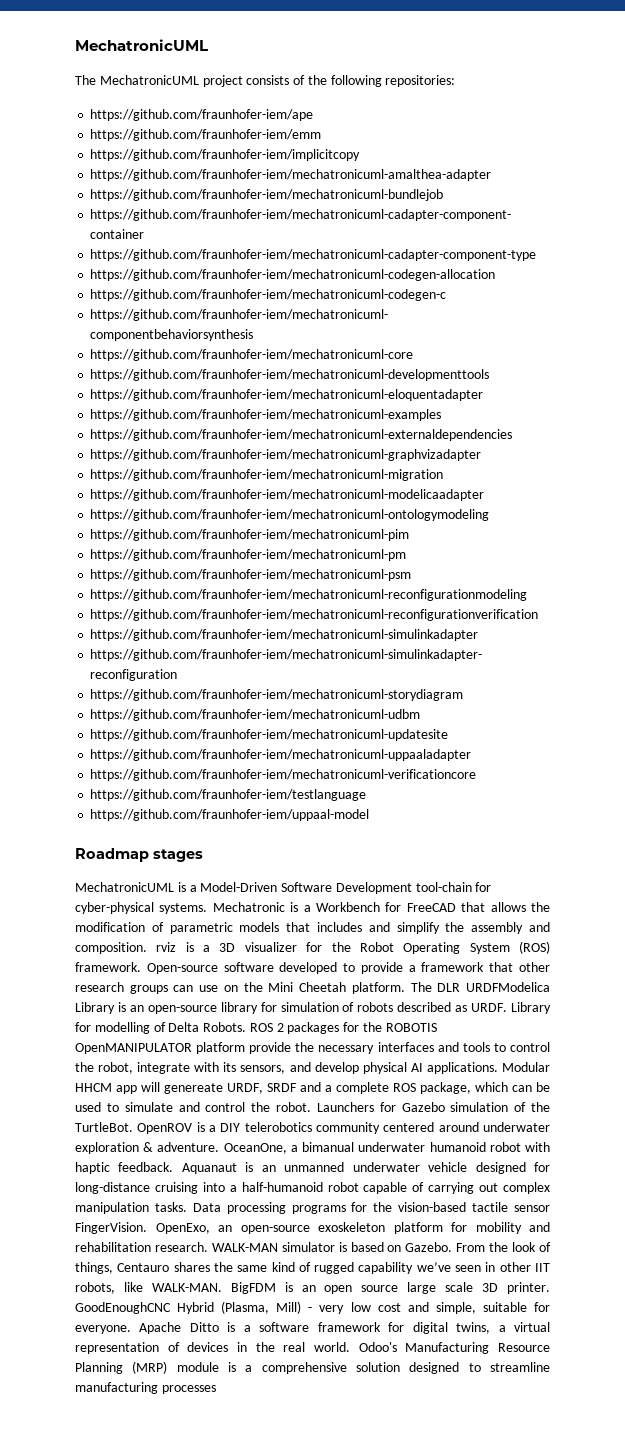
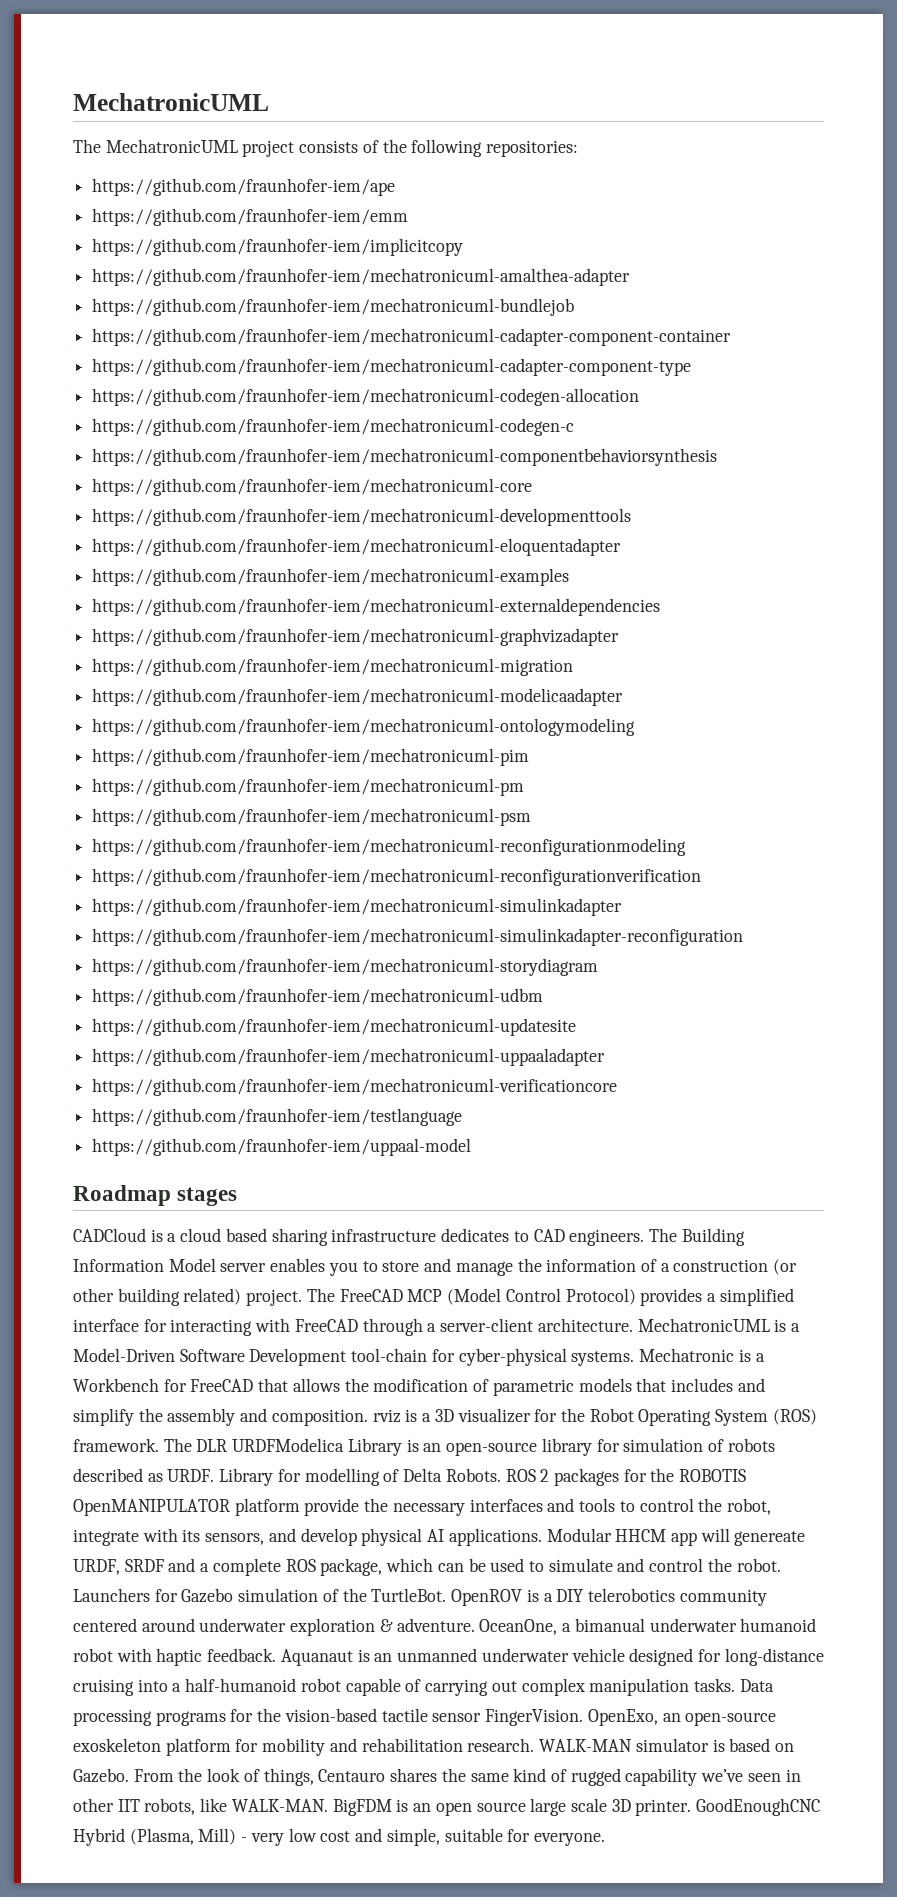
(203, 855) none -> [73,1228,745,1246] [73,1258,798,1276] [73,1288,794,1306] [73,1318,633,1336] CADCloud is a cloud based sharing infrastructure dedicates to CAD engineers. The Building Information Model server enables you to store and manage the information of a construction (or other building related) project. The FreeCAD MCP (Model Control Protocol) provides a simplified interface for interacting with FreeCAD through a server-client architecture.
[146,962,550,974] [75,982,405,994] Open-source software developed to provide a framework that other research groups can use on the Mini Cheetah platform. -> (159, 1445) none
[139,1322,550,1334] [75,1342,550,1354] [75,1361,550,1374] [75,1382,216,1394] Apache Ditto is a software framework for digital twins, a virtual representation of devices in the real world. Odoo's Manufacturing Resource Planning (MRP) module is a comprehensive solution designed to streamline manufacturing processes -> (605, 1839) none

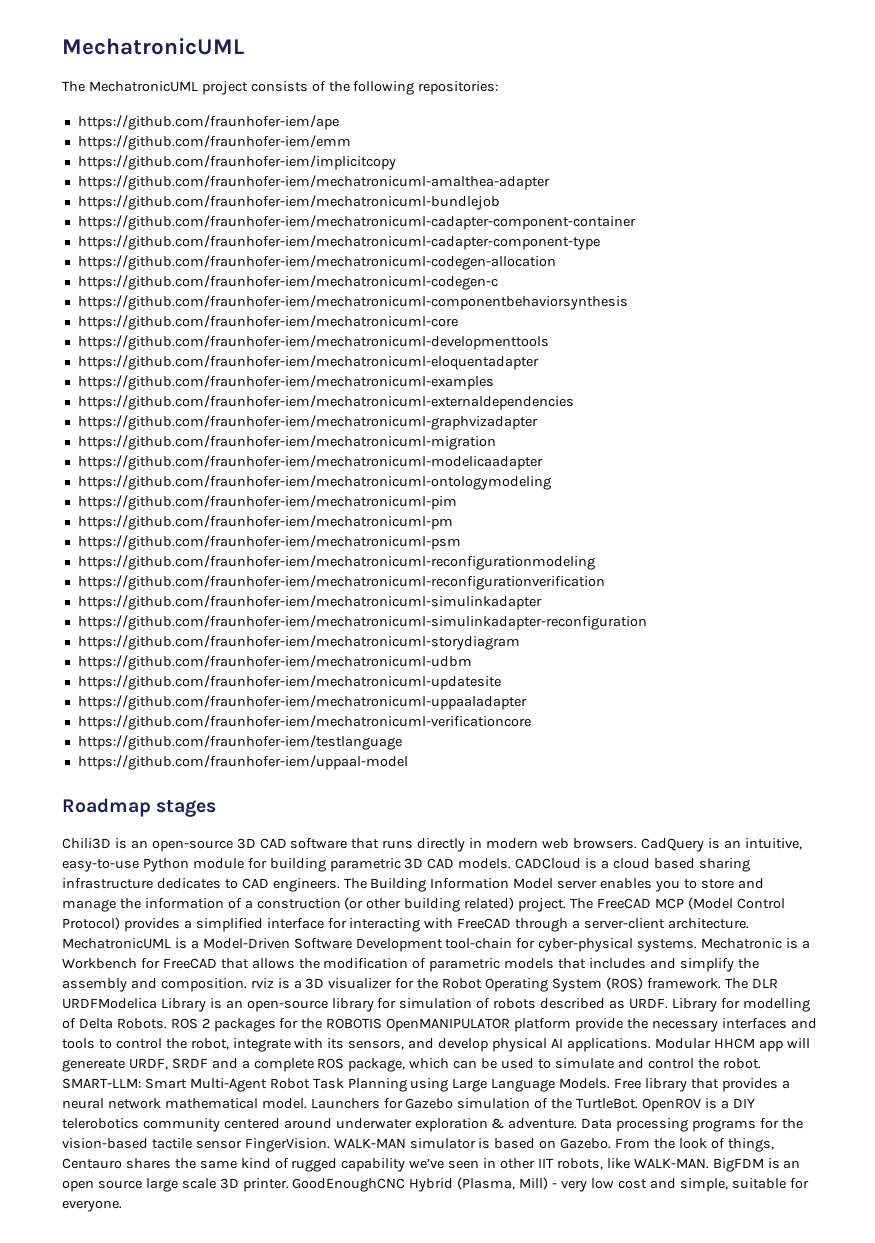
(238, 1196) none -> [62,838,802,852] [62,858,512,872] Chili3D is an open-source 3D CAD software that runs directly in modern web browsers. CadQuery is an intuitive, easy-to-use Python module for building parametric 3D CAD models.
(781, 1565) none -> [62,1078,790,1092] [62,1098,307,1109] SMART-LLM: Smart Multi-Agent Robot Task Planning using Large Language Models. Free library that provides a neural network mathematical model.
[479,1618,817,1635] [73,1648,824,1666] [73,1678,735,1696] OceanOne, a bimanual underwater humanoid robot with haptic feedback. Aquanaut is an unmanned underwater vehicle designed for long-distance cruising into a half-humanoid robot capable of carrying out complex manipulation tasks. -> (578, 1123) none
[587,1709,777,1726] [73,1738,535,1756] OpenExo, an open-source exoskeleton platform for mobility and rehabilitation research. -> (330, 1145) none

